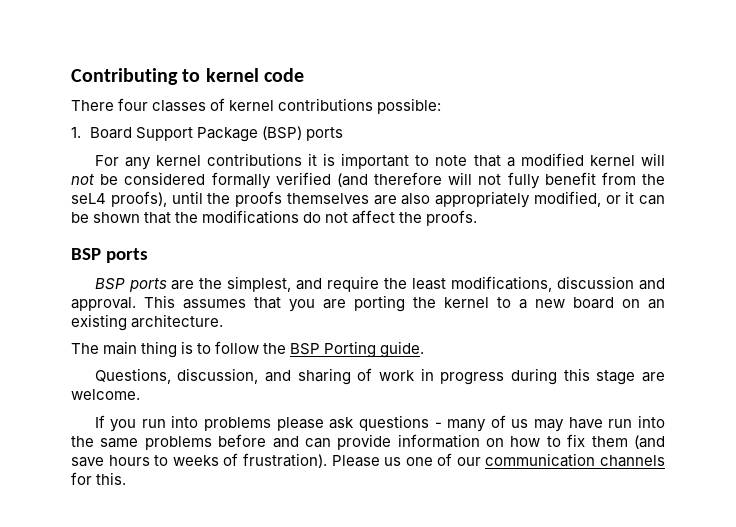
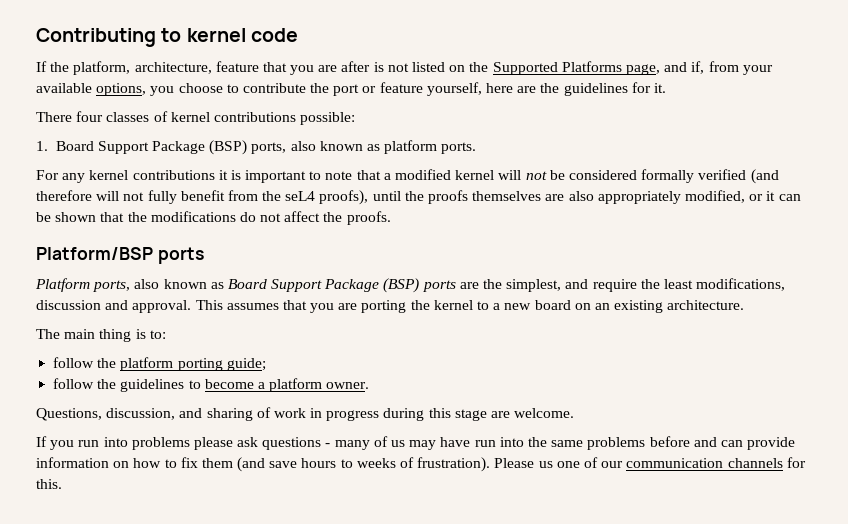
(304, 75) none -> [36,61,773,75] [36,82,666,96] // If the platform, architecture, feature that you are after is not listed on the Supported Platforms page, and if, from your available options, you choose to contribute the port or feature yourself, here are the guidelines for it.
[306,127,344,141] ports -> [251,140,477,154] ports, also known as platform ports.
[71,248,148,263] [94,278,125,290] BSP ports // BSP -> [36,247,204,264] [35,278,420,293] Platform/BSP ports // Platform ports, also known as Board Support Package (BSP)
[197,341,425,358] to follow the BSP Porting guide. -> [149,330,166,339] [53,357,266,371] [53,378,370,392] to: // follow the platform porting guide; // follow the guidelines to become a platform owner.

